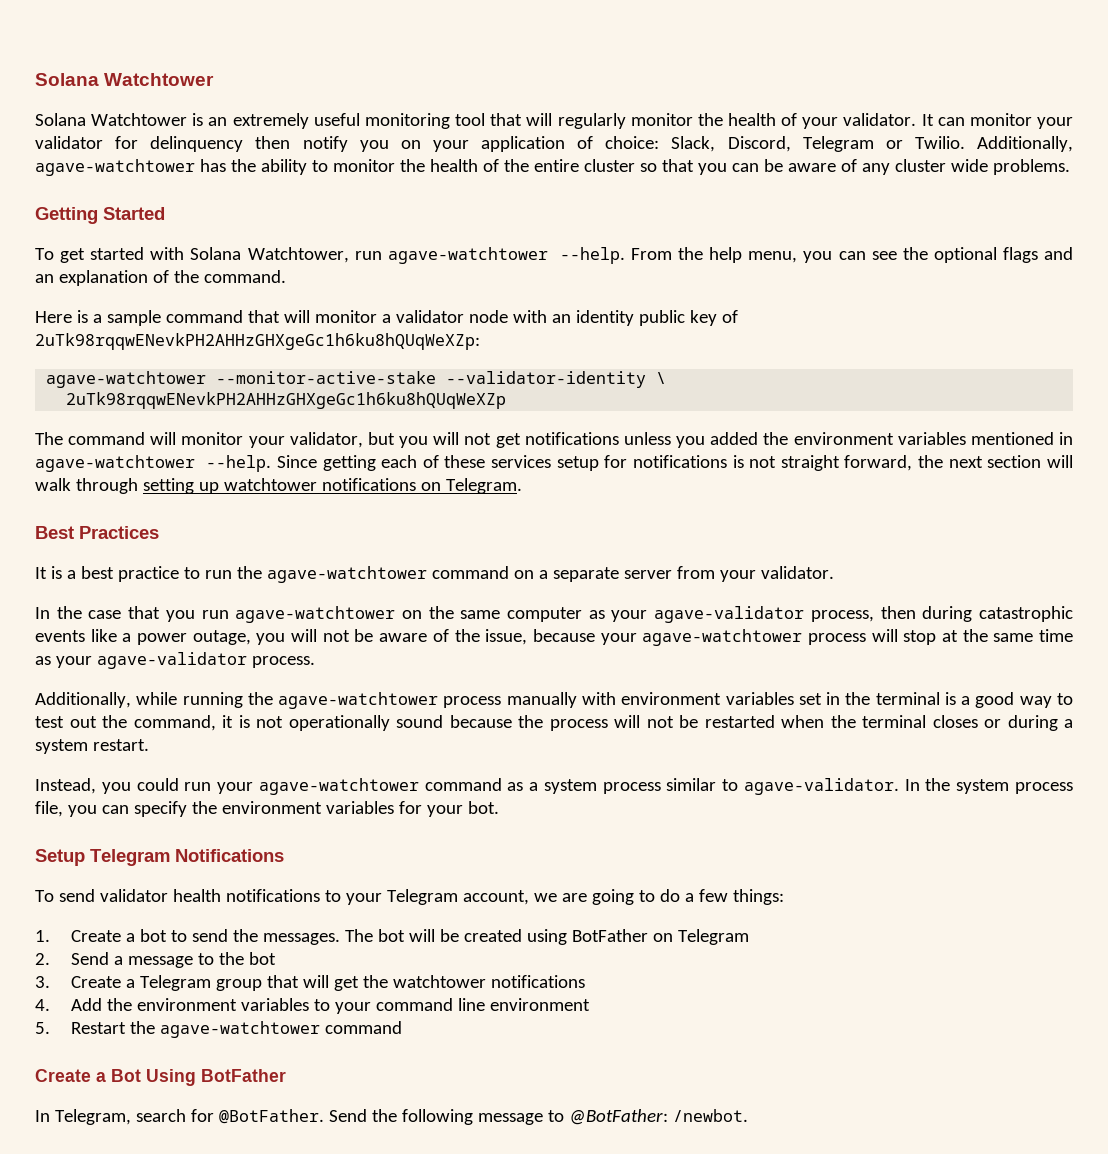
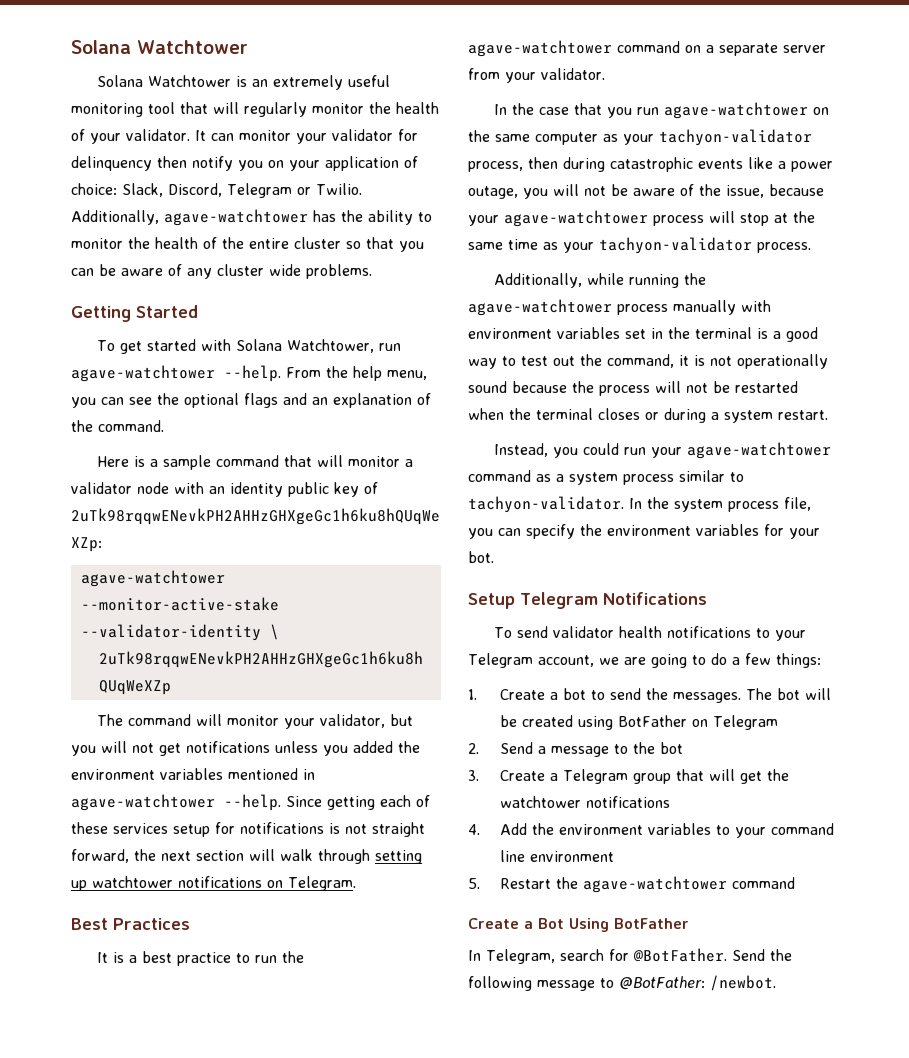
[654,606,805,623] agave-validator -> [659,129,812,146] tachyon-validator
[96,652,247,669] agave-validator -> [599,237,752,254] tachyon-validator
[743,778,899,795] agave-validator. -> [468,496,624,513] tachyon-validator.

